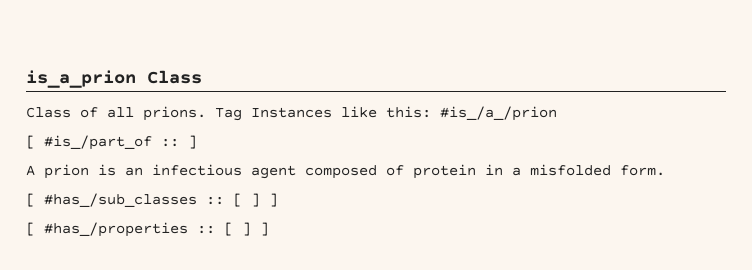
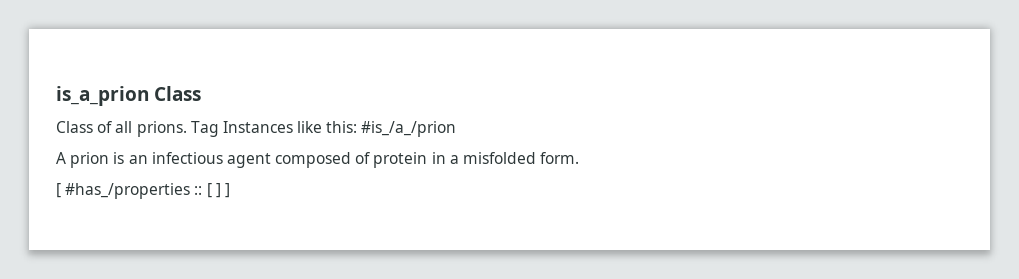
[26,135,197,150] // [ #is_/part_of :: ] -> (457, 129) none
[26,193,278,207] // [ #has_/sub_classes :: [ ] ] -> (580, 158) none

